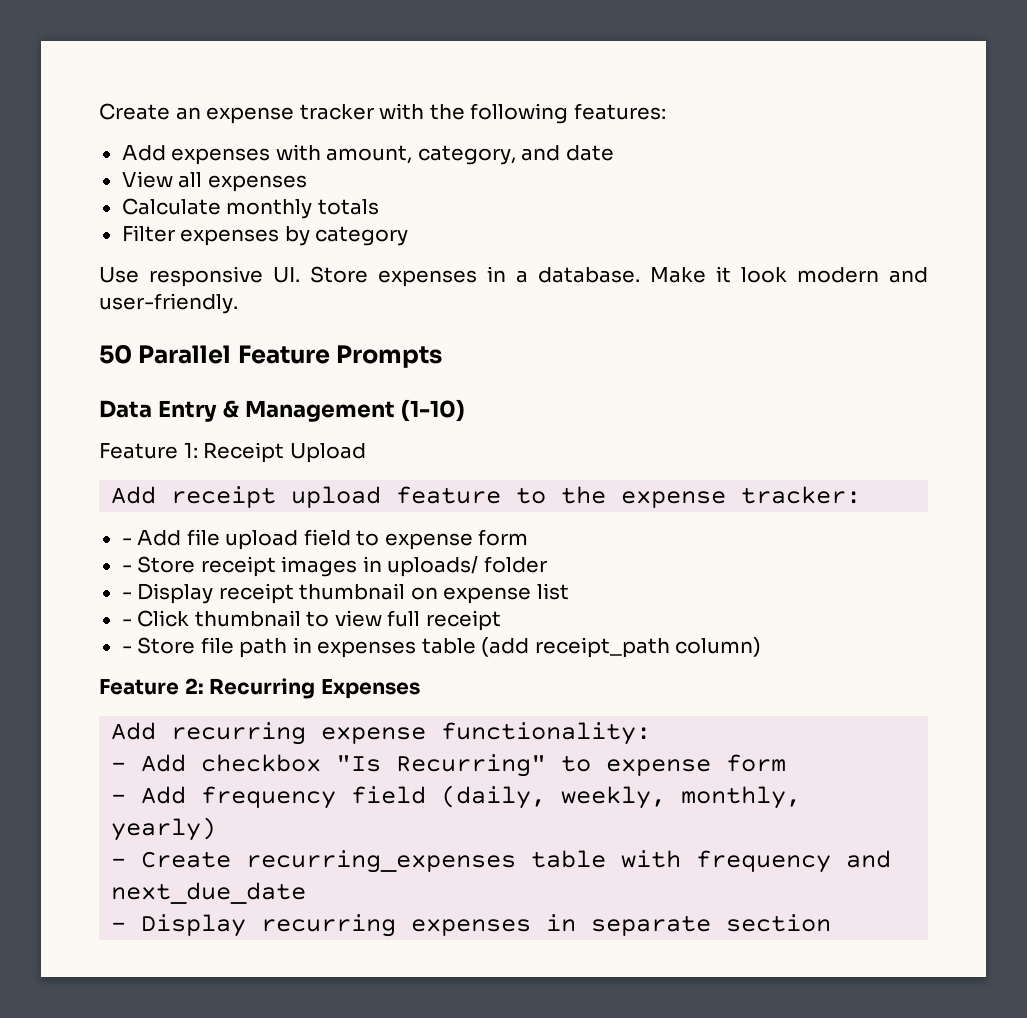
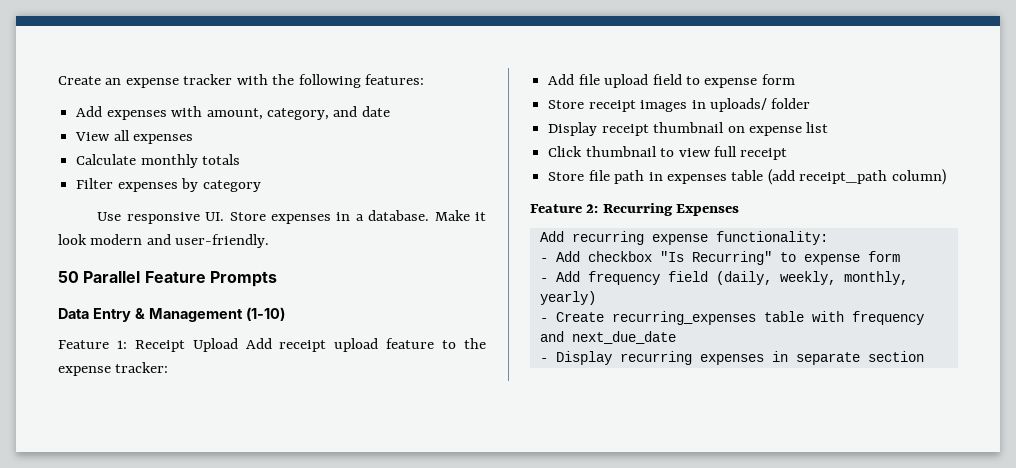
(366, 453) // -> (238, 345) none
[121,538,132,545] - -> (169, 367) none
[121,565,132,572] - -> (795, 79) none
[121,592,132,599] - -> (811, 103) none
[121,619,132,626] - -> (829, 127) none
[121,646,132,653] - -> (788, 154) none

